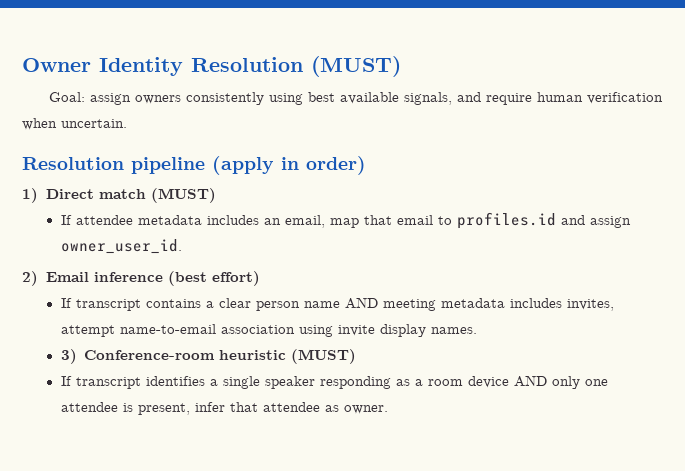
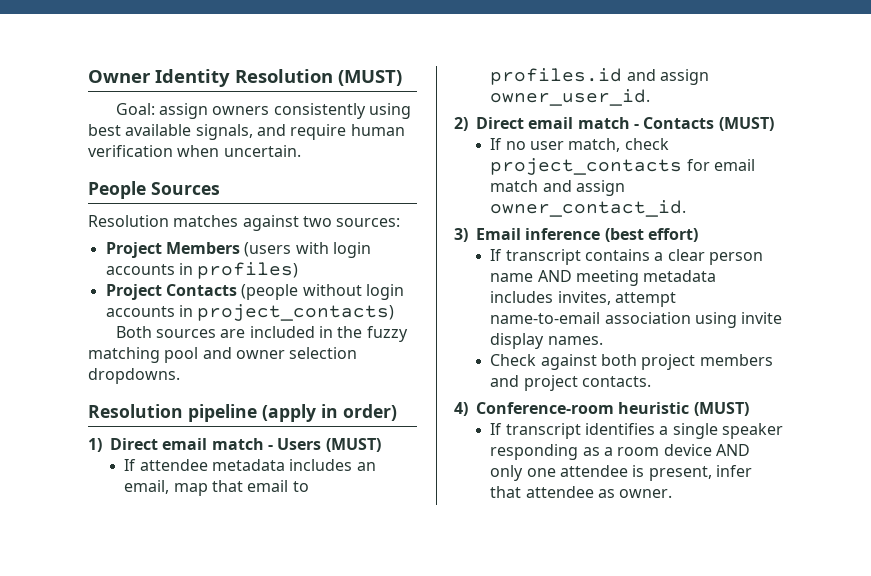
(127, 123) none -> [88,181,220,199] [88,215,401,231] [105,242,371,258] [105,262,299,279] [105,284,404,300] [105,304,395,321] [115,326,408,342] [88,347,358,363] [88,368,180,384] // People Sources // Resolution matches against two sources: // Project Members (users with login accounts in profiles) // Project Contacts (people without login accounts in project_contacts) // Both sources are included in the fuzzy matching pool and owner selection dropdowns.
[98,189,146,199] match -> [162,438,322,450] email match - Users
(38, 278) none -> [476,117,774,131] [490,138,669,152] [490,158,755,175] [490,180,625,196] [490,200,687,217] [454,228,468,242] Direct email match - Contacts (MUST) // If no user match, check project_contacts for email match and assign owner_contact_id. // 3)
[60,349,77,364] 3) -> [490,354,773,370] [490,375,651,391] [454,402,468,416] Check against both project members and project contacts. // 4)

